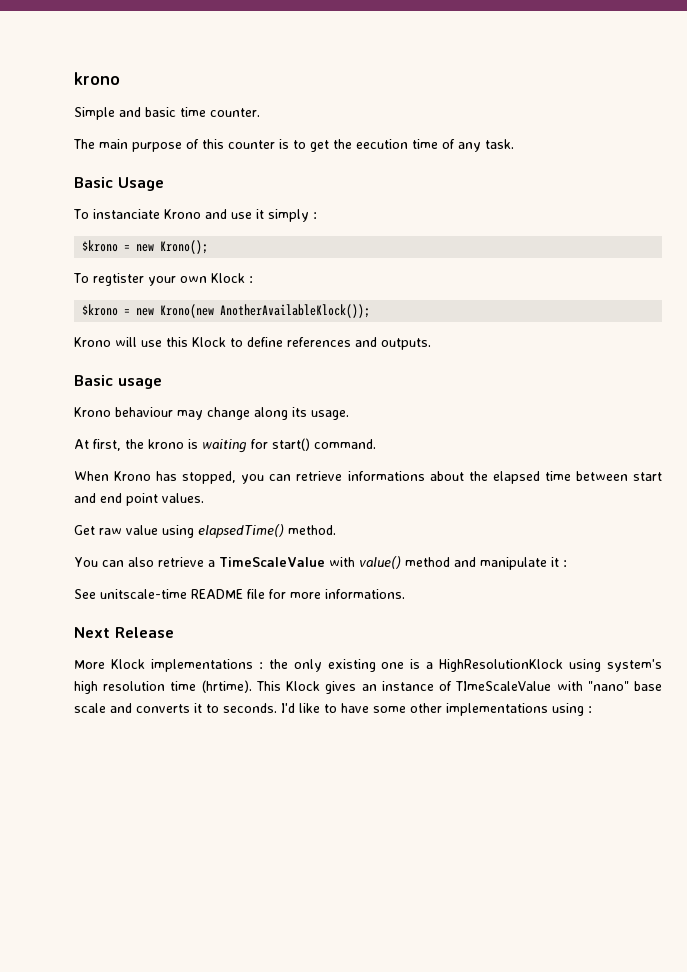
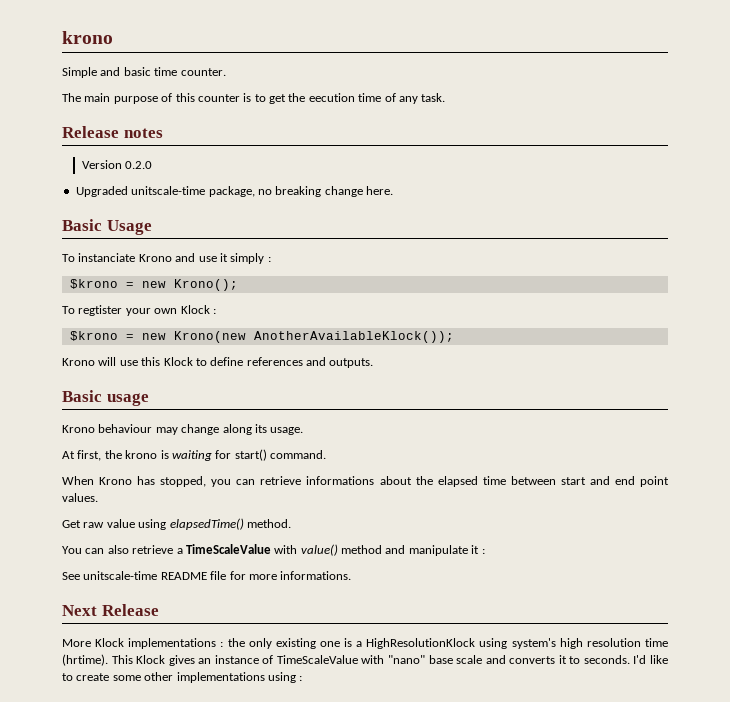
(514, 144) none -> [62,126,163,138] [82,160,153,169] [75,186,393,197] // Release notes // Version 0.2.0 // Upgraded unitscale-time package, no breaking change here.
[455,681,552,691] TImeScaleValue -> [276,655,358,664] TimeScaleValue
[341,703,369,713] have -> [76,673,110,681] create

